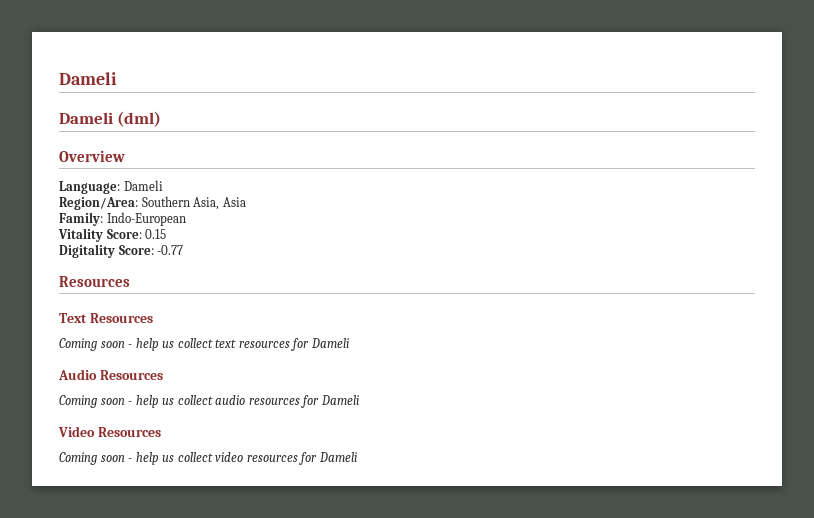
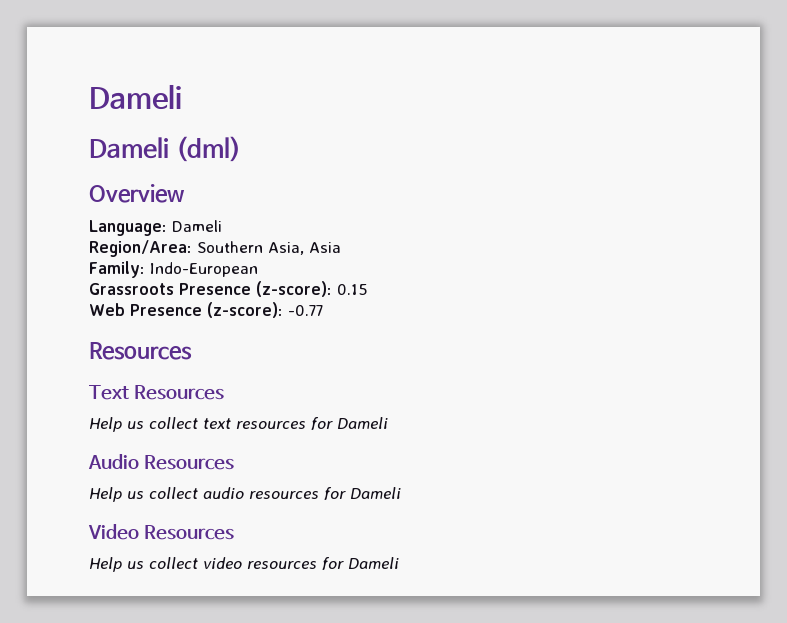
[58,228,167,242] [59,244,154,258] Vitality Score: 0.15 // Digitality Score: -> [89,281,368,297] [89,302,283,318] Grassroots Presence (z-score): 0.15 // Web Presence (z-score):
[59,338,159,351] Coming soon - help -> [89,417,122,432] Help
[59,395,159,408] Coming soon - help -> [89,487,122,502] Help
[59,452,159,465] Coming soon - help -> [89,557,122,572] Help

